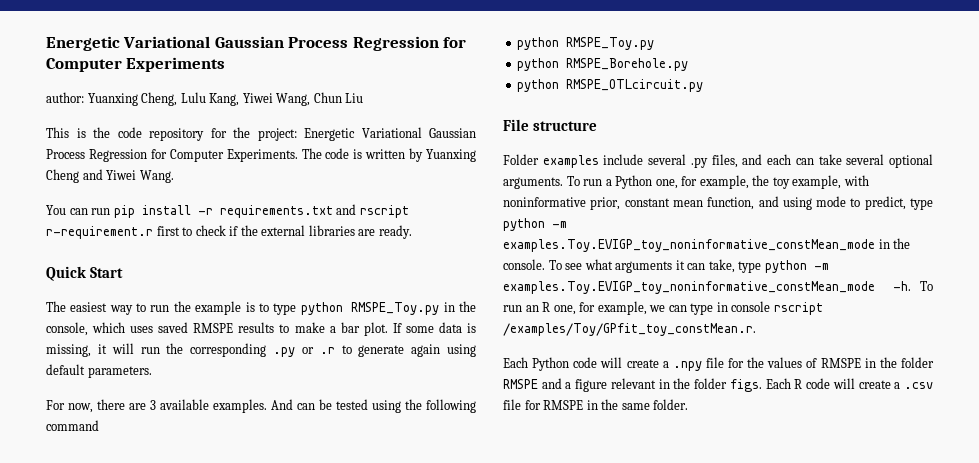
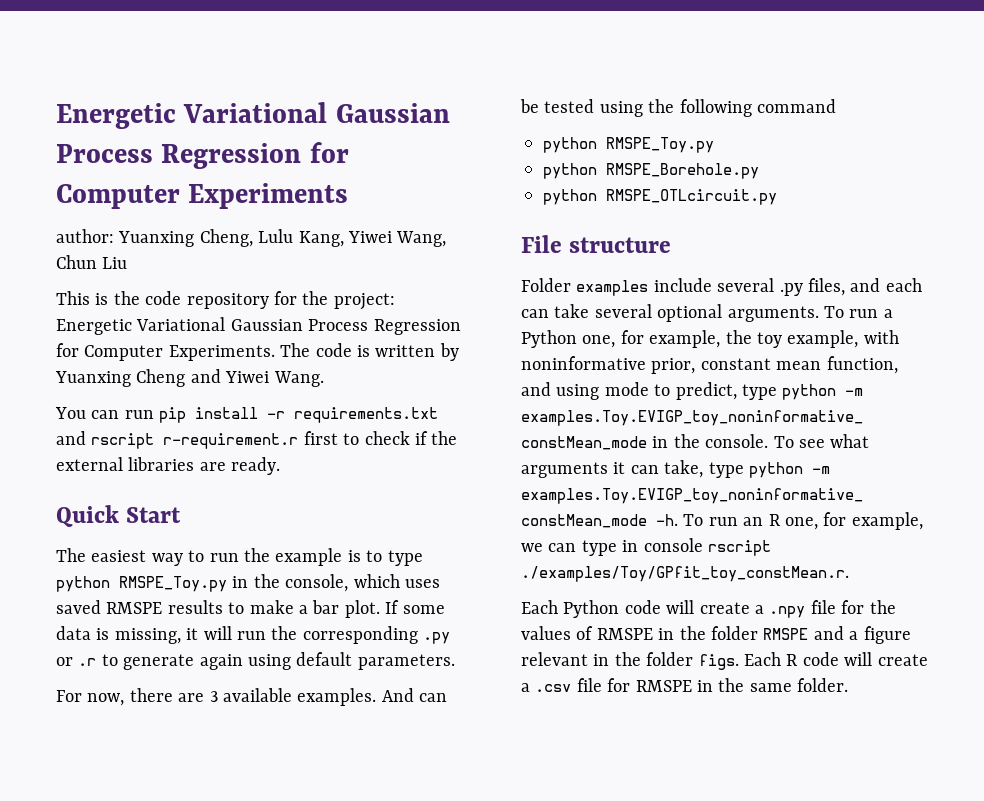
[503,323,756,336] /examples/Toy/GPfit_toy_constMean.r. -> [521,566,849,582] ./examples/Toy/GPfit_toy_constMean.r.

